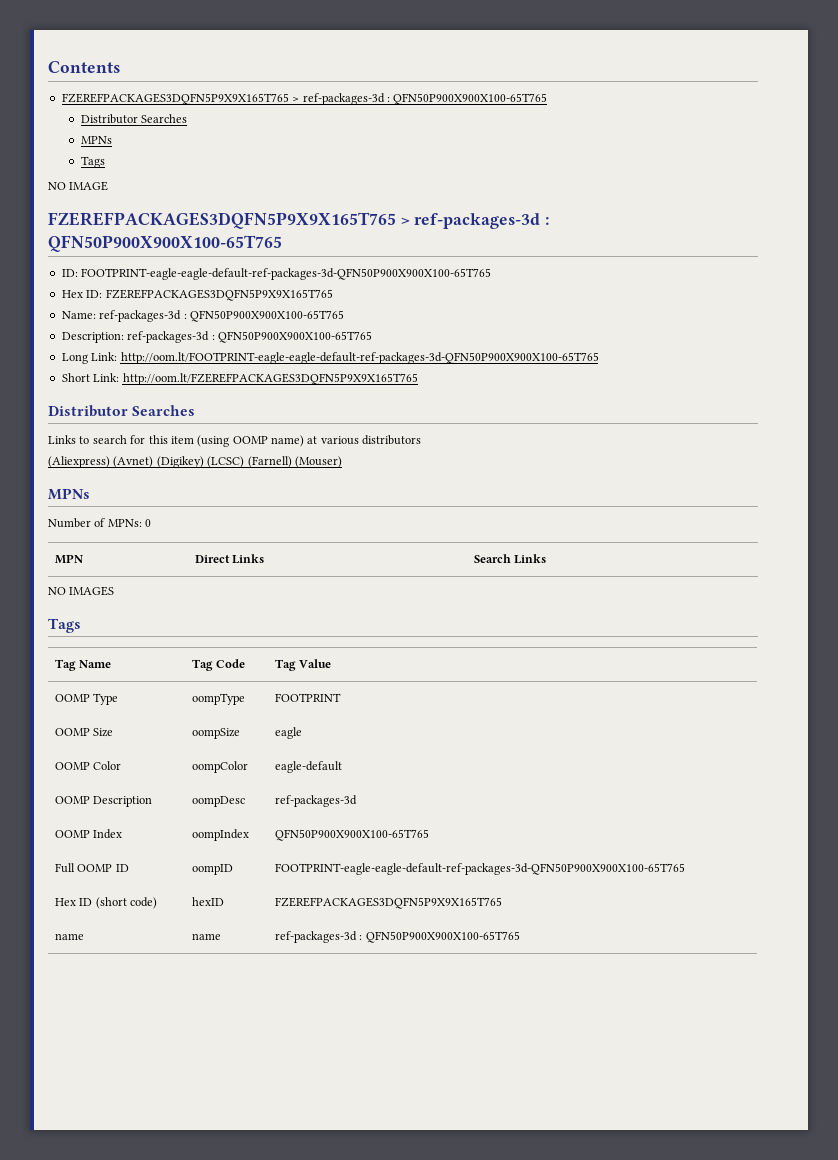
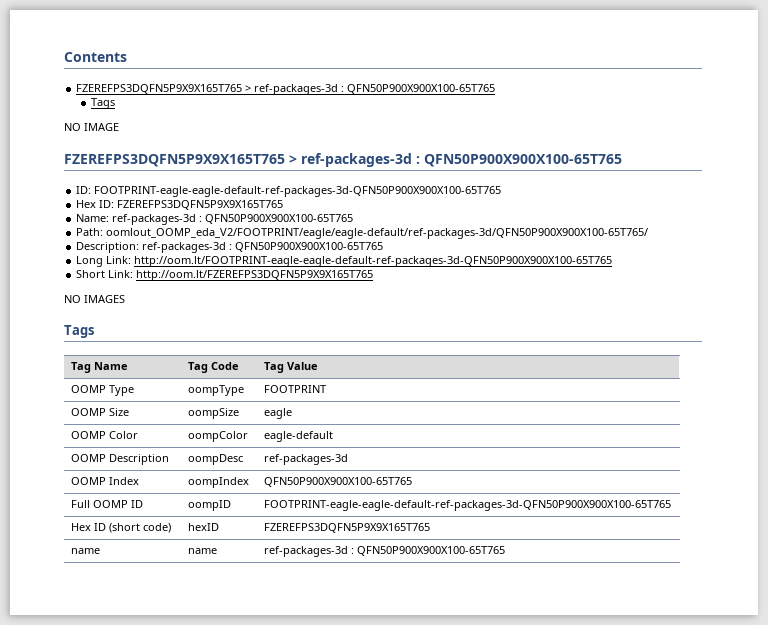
[61,93,548,105] [80,114,187,124] [80,136,112,144] FZEREFPACKAGES3DQFN5P9X9X165T765 > ref-packages-3d : QFN50P900X900X100-65T765 // Distributor Searches // MPNs -> [76,84,496,95] FZEREFPS3DQFN5P9X9X165T765 > ref-packages-3d : QFN50P900X900X100-65T765
[48,212,396,229] FZEREFPACKAGES3DQFN5P9X9X165T765 -> [64,154,285,167] FZEREFPS3DQFN5P9X9X165T765
[105,289,333,301] FZEREFPACKAGES3DQFN5P9X9X165T765 -> [117,200,284,210] FZEREFPS3DQFN5P9X9X165T765
(344, 316) none -> [76,228,649,239] // Path: oomlout_OOMP_eda_V2/FOOTPRINT/eagle/eagle-default/ref-packages-3d/QFN50P900X900X100-65T765/
[122,373,418,385] [48,405,196,417] [48,435,422,447] [48,456,342,468] [48,488,90,500] [48,518,152,528] [54,554,83,564] [194,554,265,564] [473,554,547,564] http://oom.lt/FZEREFPACKAGES3DQFN5P9X9X165T765 // Distributor Searches // Links to search for this item (using OOMP name) at various distributors // (Aliexpress) (Avnet) (Digikey) (LCSC) (Farnell) (Mouser) // MPNs // Number of MPNs: 0 // MPN | Direct Links | Search Links -> [136,270,374,281] http://oom.lt/FZEREFPS3DQFN5P9X9X165T765
[274,897,502,909] FZEREFPACKAGES3DQFN5P9X9X165T765 -> [264,523,431,533] FZEREFPS3DQFN5P9X9X165T765

